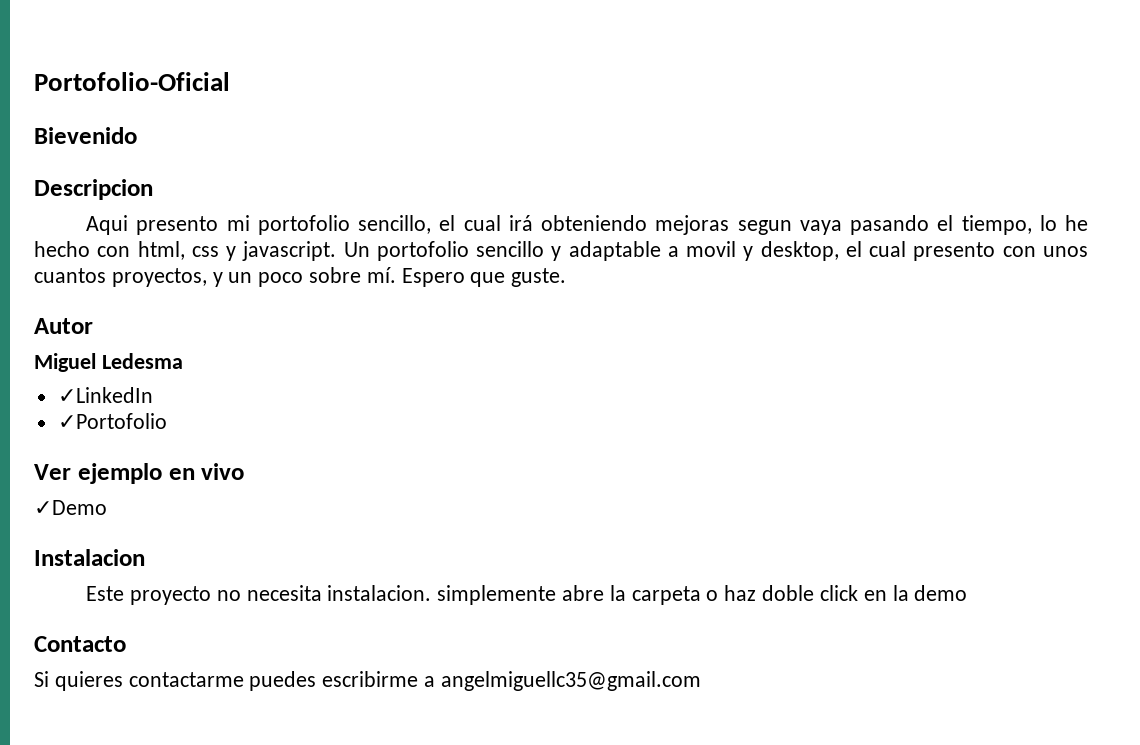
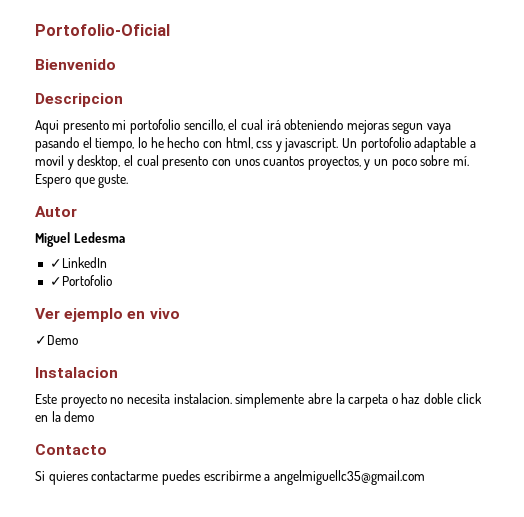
[34,127,137,144] Bievenido -> [35,59,116,70] Bienvenido
[476,241,562,261] sencillo y -> (411, 144) none

